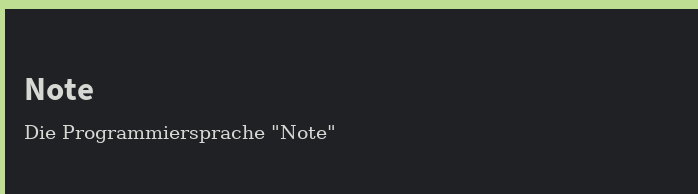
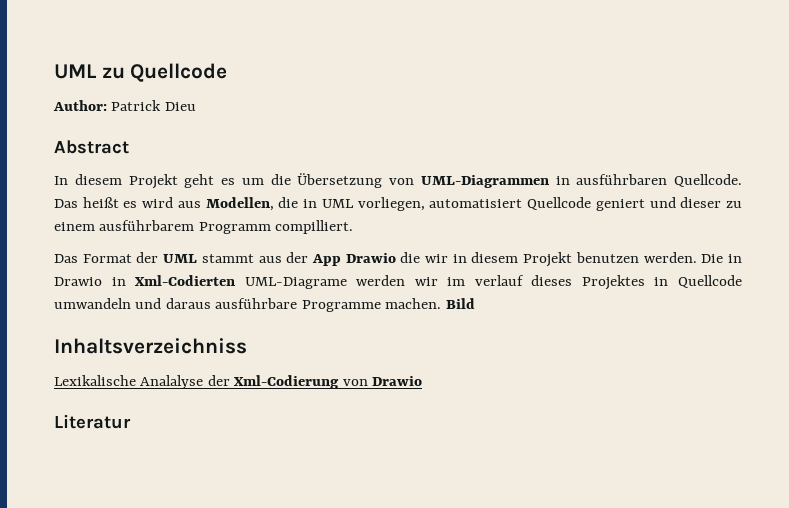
[24,78,94,100] [24,125,336,143] Note // Die Programmiersprache "Note" -> [54,63,228,82] [53,100,196,111] [54,140,129,154] [54,173,742,189] [54,197,743,211] [54,220,354,234] [54,252,743,267] [54,275,742,290] [54,298,475,312] [54,338,247,354] [54,375,423,389] [54,414,131,429] UML zu Quellcode // Author: Patrick Dieu // Abstract // In diesem Projekt geht es um die Übersetzung von UML-Diagrammen in ausführbaren Quellcode. Das heißt es wird aus Modellen, die in UML vorliegen, automatisiert Quellcode geniert und dieser zu einem ausführbarem Programm compilliert. // Das Format der UML stammt aus der App Drawio die wir in diesem Projekt benutzen werden. Die in Drawio in Xml-Codierten UML-Diagrame werden wir im verlauf dieses Projektes in Quellcode umwandeln und daraus ausführbare Programme machen. Bild // Inhaltsverzeichniss // Lexikalische Analalyse der Xml-Codierung von Drawio // Literatur

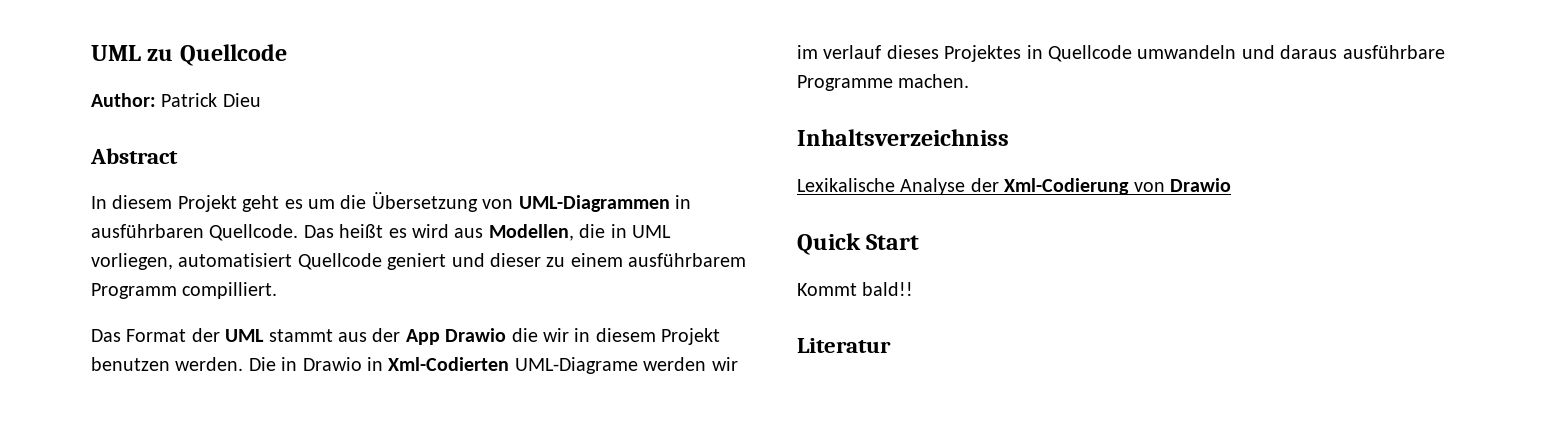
[445,298,475,309] Bild -> (970, 81) none
[140,375,204,389] Analalyse -> [900,178,966,195] Analyse
(423, 381) none -> [797,233,920,255] [797,282,914,296] // Quick Start // Kommt bald!!

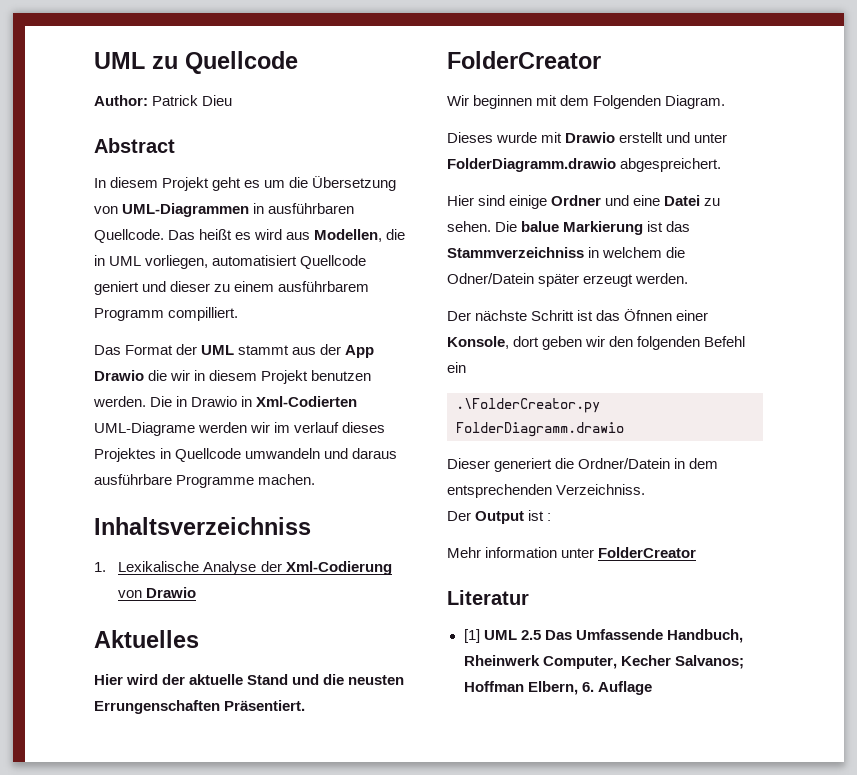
(1009, 137) none -> [94,562,106,572] 1.
[797,233,920,255] [797,282,914,296] [797,338,891,353] Quick Start // Kommt bald!! // Literatur -> [94,630,199,648] [94,674,405,685] [94,700,306,714] [447,51,601,69] [447,95,726,109] [447,132,728,143] [447,158,722,172] [447,195,721,209] [447,221,691,235] [447,247,686,258] [447,273,689,287] [447,309,709,321] [447,336,746,350] [447,362,466,373] [456,398,600,413] [456,422,624,437] [447,458,719,472] [447,484,646,498] [447,510,552,524] [447,547,697,558] [447,590,529,605] [463,629,743,643] [463,655,744,669] [463,681,652,695] Aktuelles // Hier wird der aktuelle Stand und die neusten Errungenschaften Präsentiert. // FolderCreator // Wir beginnen mit dem Folgenden Diagram. // Dieses wurde mit Drawio erstellt und unter FolderDiagramm.drawio abgespreichert. // Hier sind einige Ordner und eine Datei zu sehen. Die balue Markierung ist das Stammverzeichniss in welchem die Odner/Datein später erzeugt werden. // Der nächste Schritt ist das Öfnnen einer Konsole, dort geben wir den folgenden Befehl ein // .\FolderCreator.py FolderDiagramm.drawio // Dieser generiert die Ordner/Datein in dem entsprechenden Verzeichniss. // Der Output ist : // Mehr information unter FolderCreator // Literatur // [1] UML 2.5 Das Umfassende Handbuch, Rheinwerk Computer, Kecher Salvanos; Hoffman Elbern, 6. Auflage

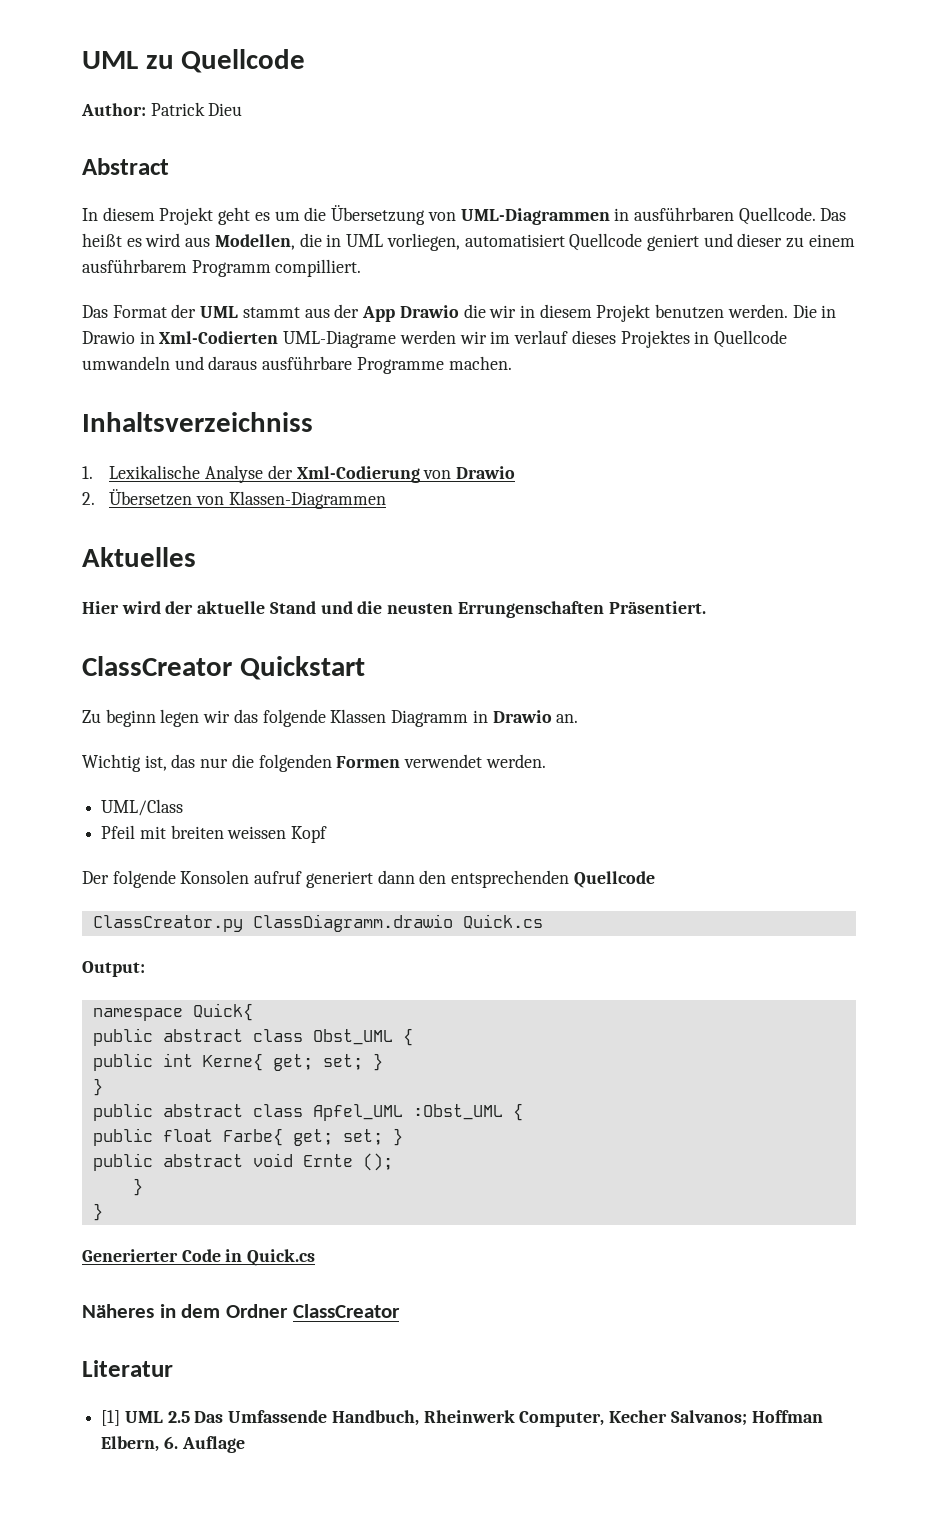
(197, 592) none -> [82,489,386,509] // 2. Übersetzen von Klassen-Diagrammen
[447,51,601,69] [447,95,726,109] [447,132,728,143] [447,158,722,172] [447,195,721,209] [447,221,691,235] [447,247,686,258] [447,273,689,287] [447,309,709,321] [447,336,746,350] [447,362,466,373] [456,398,600,413] [456,422,624,437] [447,458,719,472] [447,484,646,498] [447,510,552,524] [447,547,697,558] FolderCreator // Wir beginnen mit dem Folgenden Diagram. // Dieses wurde mit Drawio erstellt und unter FolderDiagramm.drawio abgespreichert. // Hier sind einige Ordner und eine Datei zu sehen. Die balue Markierung ist das Stammverzeichniss in welchem die Odner/Datein später erzeugt werden. // Der nächste Schritt ist das Öfnnen einer Konsole, dort geben wir den folgenden Befehl ein // .\FolderCreator.py FolderDiagramm.drawio // Dieser generiert die Ordner/Datein in dem entsprechenden Verzeichniss. // Der Output ist : // Mehr information unter FolderCreator -> [82,656,365,680] [82,709,579,727] [82,754,546,772] [101,799,184,816] [101,825,328,843] [82,870,655,888] [92,914,543,932] [82,961,145,977] [92,1003,253,1021] [92,1028,413,1046] [92,1053,383,1071] [92,1078,103,1096] [92,1103,523,1121] [92,1128,403,1146] [92,1153,393,1171] [132,1178,143,1196] [92,1203,103,1221] [82,1249,316,1266] [82,1304,400,1318] ClassCreator Quickstart // Zu beginn legen wir das folgende Klassen Diagramm in Drawio an. // Wichtig ist, das nur die folgenden Formen verwendet werden. // UML/Class // Pfeil mit breiten weissen Kopf // Der folgende Konsolen aufruf generiert dann den entsprechenden Quellcode // ClassCreator.py ClassDiagramm.drawio Quick.cs // Output: // namespace Quick{ // public abstract class Obst_UML { // public int Kerne{ get; set; } // } // public abstract class Apfel_UML :Obst_UML { // public float Farbe{ get; set; } // public abstract void Ernte (); // } // } // Generierter Code in Quick.cs // Näheres in dem Ordner ClassCreator

